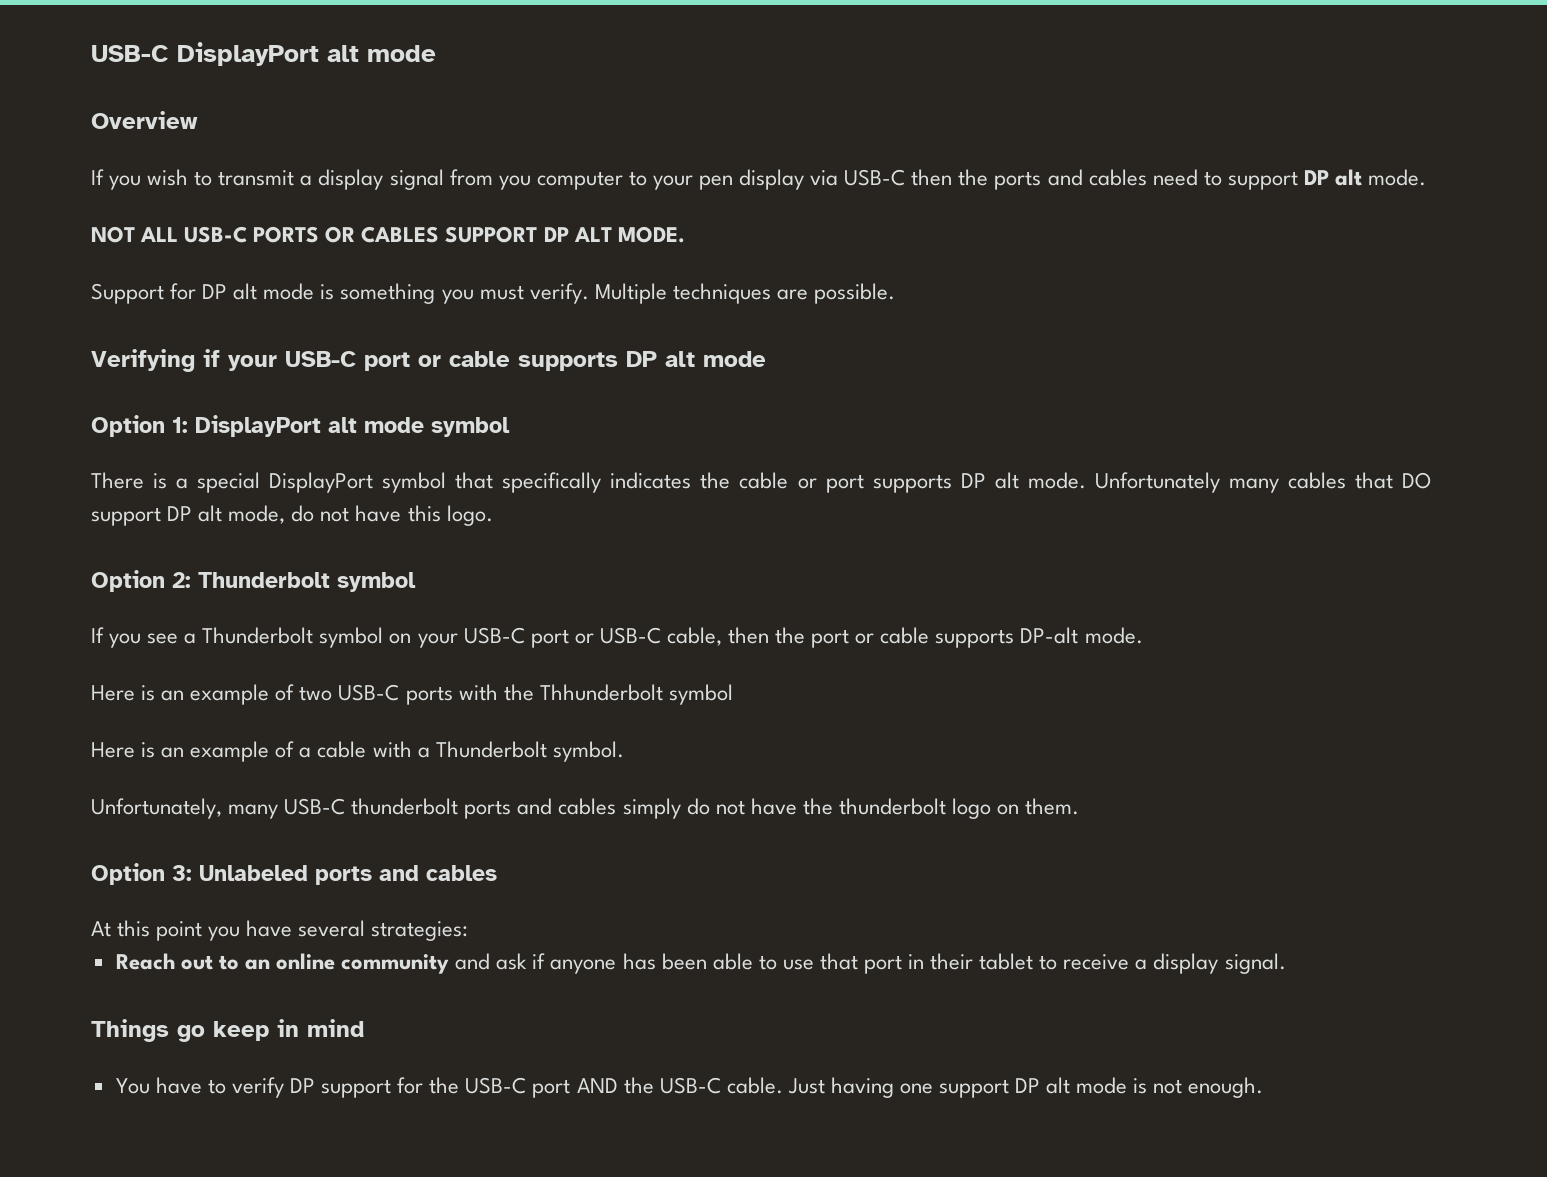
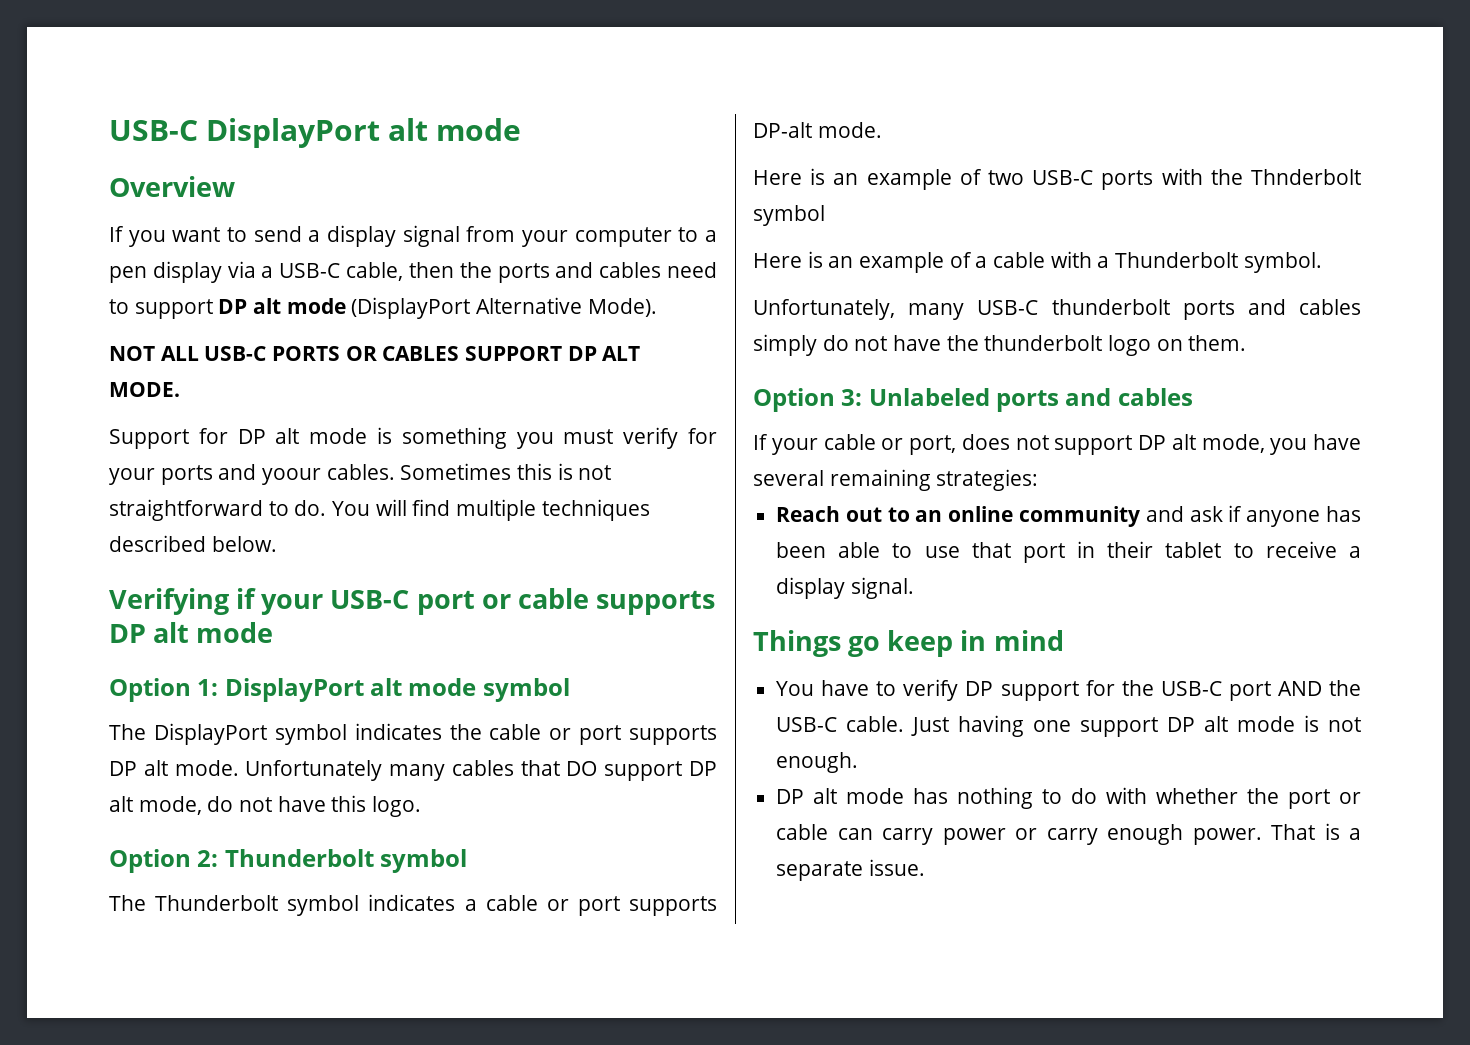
[147,169,295,186] wish to transmit -> [172,226,302,242] want to send
[498,175,531,190] you -> [522,230,568,247] your
[652,175,693,190] your -> [705,230,717,242] a
[844,169,906,186] USB-C -> [261,262,404,281] a USB-C cable,
[1368,169,1427,186] mode. -> [286,297,657,319] mode (DisplayPort Alternative Mode).
[529,283,895,304] verify. Multiple techniques are possible. -> [623,427,717,449] [109,463,612,485] [109,499,650,521] [109,535,277,552] verify for your ports and yoour cables. Sometimes this is not straightforward to do. You will find multiple techniques described below.
[91,472,602,493] There is a special DisplayPort symbol that specifically -> [109,723,347,745] The DisplayPort symbol
[91,627,930,648] If you see a Thunderbolt symbol on your USB-C port or USB-C cable, then the port or cable -> [109,894,620,916] The Thunderbolt symbol indicates a cable or port
[539,684,663,701] Thhunderbolt -> [1251,169,1361,185] Thnderbolt
[91,920,203,941] At this point -> [753,434,1265,455] If your cable or port, does not support DP alt mode,
(366, 928) none -> [829,469,931,491] remaining
(1264, 1087) none -> [776,787,1361,809] [776,823,1361,845] [776,859,925,881] // DP alt mode has nothing to do with whether the port or cable can carry power or carry enough power. That is a separate issue.

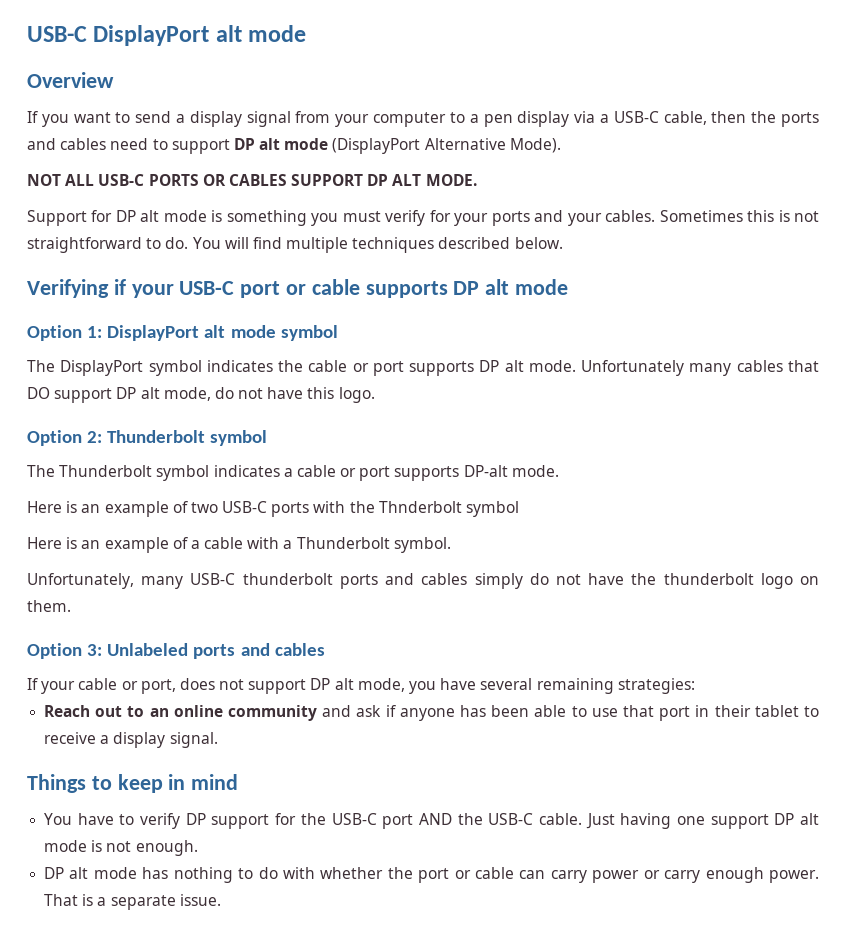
[262,468,322,485] yoour -> [567,213,602,226] your
[848,636,881,657] go -> [91,776,112,790] to

